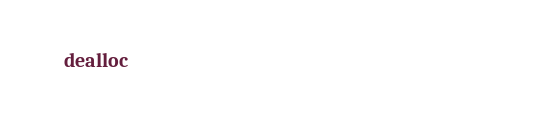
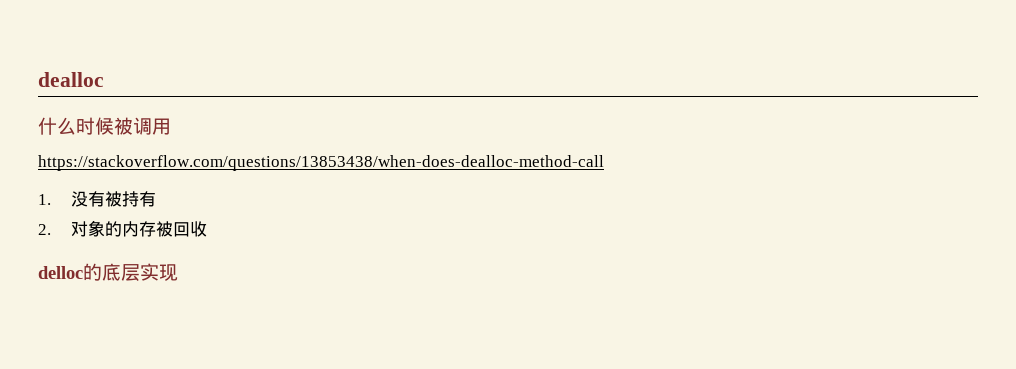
(128, 59) none -> [38,117,171,135] [38,155,604,171] [38,191,156,207] [38,220,207,237] [38,263,178,281] // 什么时候被调用 // https://stackoverflow.com/questions/13853438/when-does-dealloc-method-call // 1.没有被持有 // 2.对象的内存被回收 // delloc的底层实现

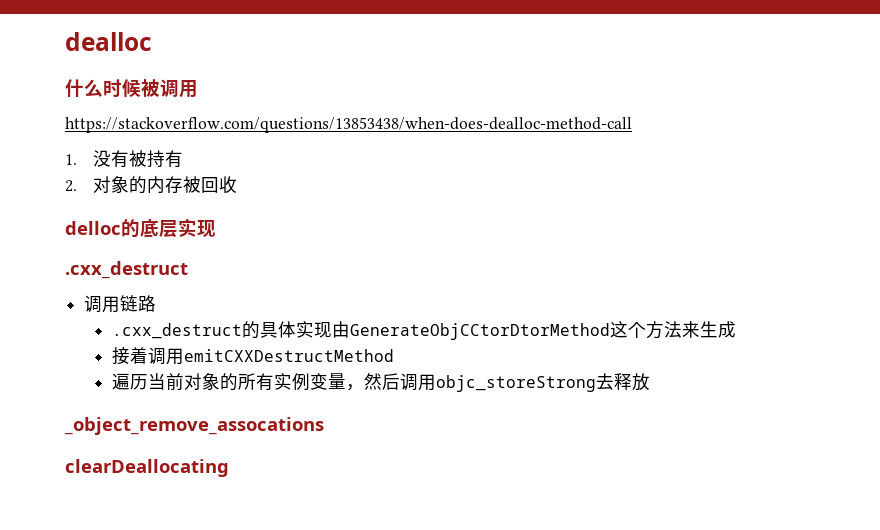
(178, 272) none -> [65,261,188,279] [84,295,157,313] [112,321,737,340] [112,347,395,365] [112,373,651,392] [64,417,324,435] [65,459,229,477] // .cxx_destruct // 调用链路 // .cxx_destruct的具体实现由GenerateObjCCtorDtorMethod这个方法来生成 // 接着调用emitCXXDestructMethod // 遍历当前对象的所有实例变量，然后调用objc_storeStrong去释放 // _object_remove_assocations // clearDeallocating

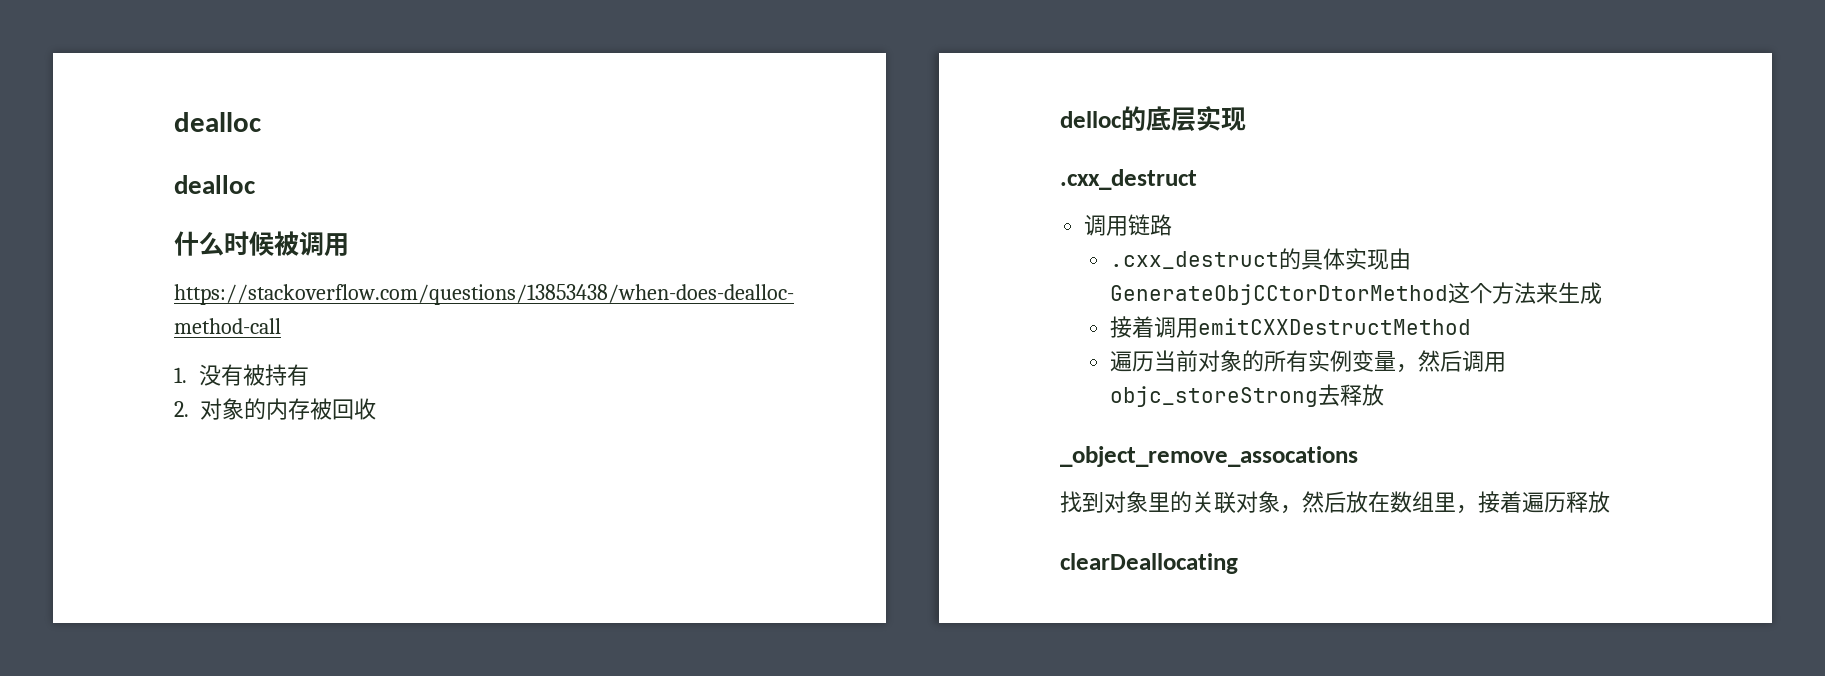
[65,32,152,51] dealloc -> [174,112,261,132] [174,175,256,194] dealloc // dealloc
(324, 426) none -> [1060,491,1610,514] // 找到对象里的关联对象，然后放在数组里，接着遍历释放

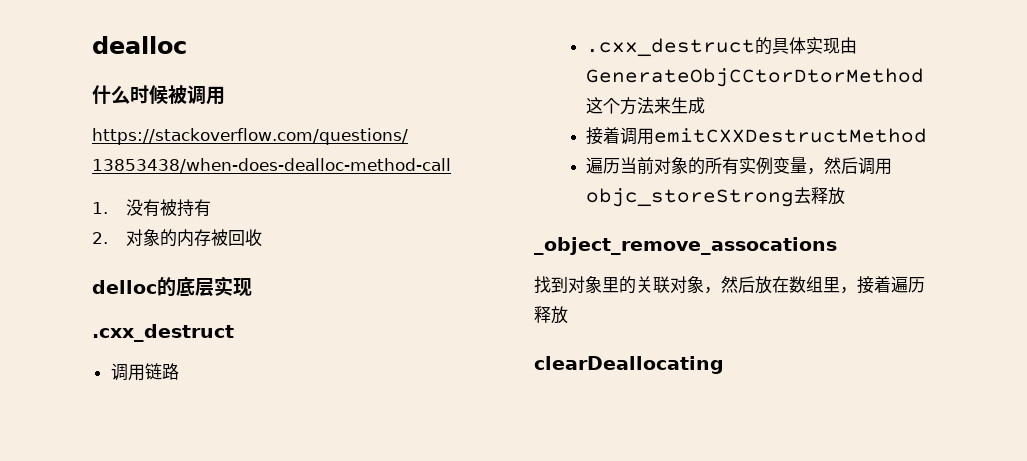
[174,112,261,132] [174,175,256,194] dealloc // dealloc -> [92,36,187,54] dealloc

